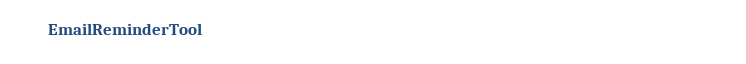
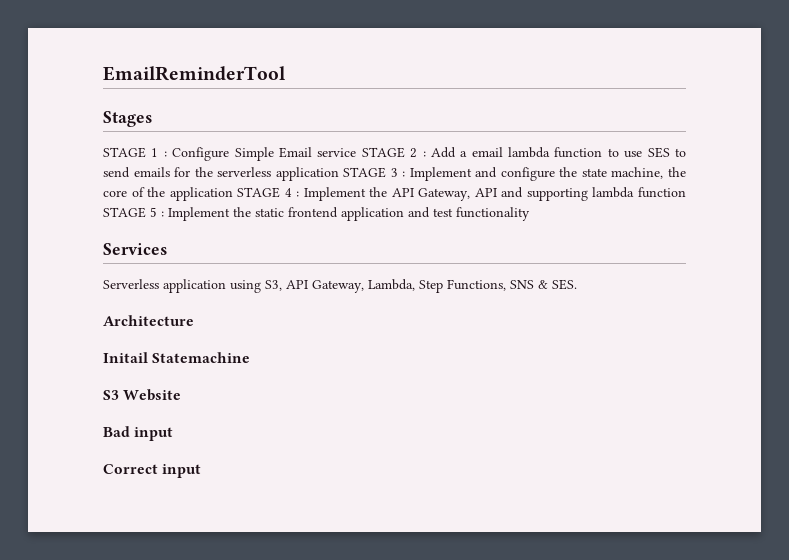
(202, 29) none -> [103,111,152,127] [103,147,687,161] [103,167,687,181] [103,187,687,201] [103,207,530,221] [103,243,167,255] [103,279,577,293] [103,315,194,326] [103,352,251,363] [103,389,182,401] [103,426,174,441] [103,464,202,478] // Stages // STAGE 1 : Configure Simple Email service STAGE 2 : Add a email lambda function to use SES to send emails for the serverless application STAGE 3 : Implement and configure the state machine, the core of the application STAGE 4 : Implement the API Gateway, API and supporting lambda function STAGE 5 : Implement the static frontend application and test functionality // Services // Serverless application using S3, API Gateway, Lambda, Step Functions, SNS & SES. // Architecture // Initail Statemachine // S3 Website // Bad input // Correct input

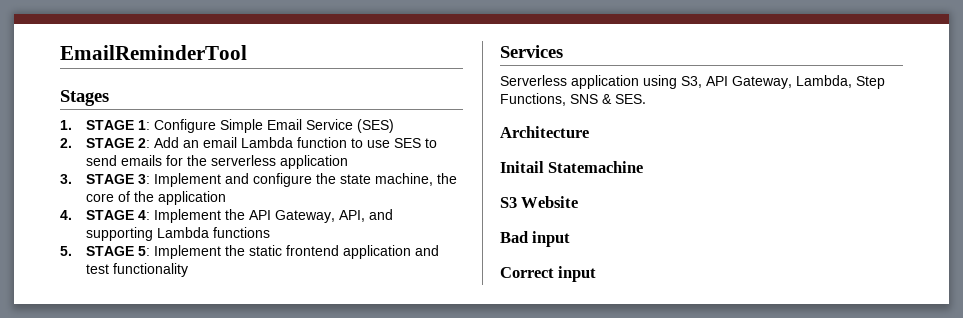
[103,147,551,161] STAGE 1 : Configure Simple Email service STAGE 2 : Add a email lambda -> [60,119,395,133] [60,137,294,148] 1. STAGE 1: Configure Simple Email Service (SES) // 2. STAGE 2: Add an email Lambda
[343,167,406,178] STAGE 3 : -> [60,174,151,184] // 3. STAGE 3:
[237,187,300,198] STAGE 4 : -> [60,210,151,220] // 4. STAGE 4:
[474,188,497,197] API -> [339,210,366,222] API,
[592,187,687,198] [103,207,164,218] lambda function STAGE 5 : -> [157,227,271,238] [60,246,151,256] Lambda functions // 5. STAGE 5:

